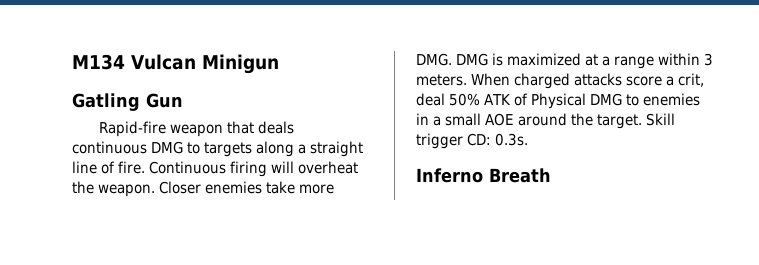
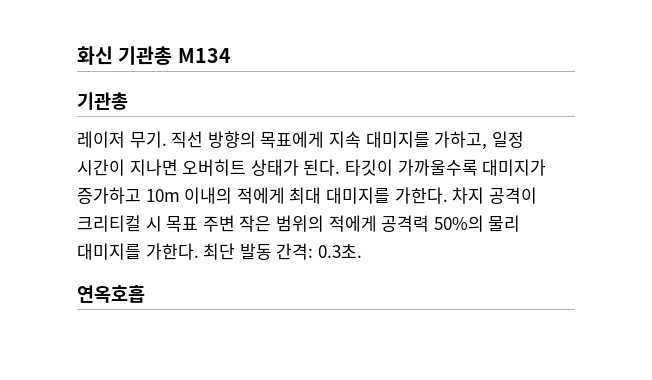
(72, 62) none -> [77,46,173,65] 화신 기관총
[131,54,279,74] [72,93,183,111] [99,121,295,137] [72,141,364,157] [72,161,359,177] [72,181,335,197] [416,53,714,69] [416,73,705,89] [416,93,701,109] [416,113,676,129] [416,133,529,149] [416,168,551,183] Vulcan Minigun // Gatling Gun // Rapid-fire weapon that deals continuous DMG to targets along a straight line of fire. Continuous firing will overheat the weapon. Closer enemies take more DMG. DMG is maximized at a range within 3 meters. When charged attacks score a crit, deal 50% ATK of Physical DMG to enemies in a small AOE around the target. Skill trigger CD: 0.3s. // Inferno Breath -> [77,92,128,110] [77,131,524,150] [77,159,547,176] [77,187,537,204] [77,215,521,232] [77,243,362,260] [77,285,145,303] // 기관총 // 레이저 무기. 직선 방향의 목표에게 지속 대미지를 가하고, 일정 시간이 지나면 오버히트 상태가 된다. 타깃이 가까울수록 대미지가 증가하고 10m 이내의 적에게 최대 대미지를 가한다. 차지 공격이 크리티컬 시 목표 주변 작은 범위의 적에게 공격력 50%의 물리 대미지를 가한다. 최단 발동 간격: 0.3초. // 연옥호흡

